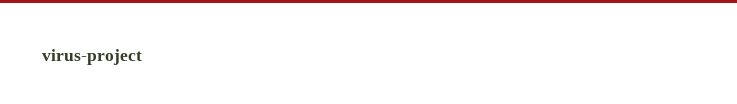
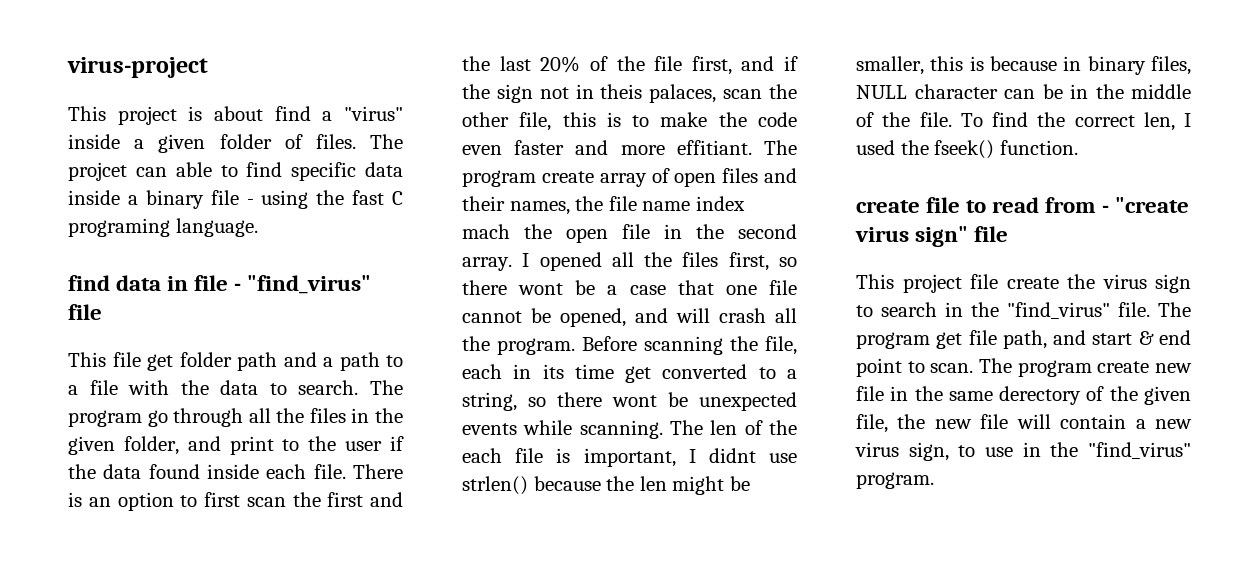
(142, 57) none -> [68,106,404,125] [68,134,403,153] [68,162,404,181] [68,190,403,209] [68,218,258,237] [68,275,372,294] [68,304,102,320] [68,352,403,371] [68,380,403,395] [68,408,403,427] [68,436,404,455] [68,464,404,479] [68,492,403,511] [462,56,798,75] [462,84,797,103] [462,112,797,131] [462,140,797,155] [462,168,797,187] [462,196,745,215] [462,224,797,243] [462,252,797,271] [462,280,797,295] [462,308,797,327] [462,336,797,355] [462,364,797,383] [462,392,797,411] [462,420,797,439] [462,448,797,467] [462,476,750,495] [856,56,1191,75] [856,84,1191,99] [856,112,1191,131] [856,140,1078,159] [856,197,1190,213] [855,226,1009,247] [856,274,1191,293] [856,302,1191,319] [856,330,1191,349] [856,358,1192,377] [856,386,1191,405] [856,414,1192,433] [855,442,1191,461] [856,472,934,489] // This project is about find a "virus" inside a given folder of files. The projcet can able to find specific data inside a binary file - using the fast C programing language. // find data in file - "find_virus" file // This file get folder path and a path to a file with the data to search. The program go through all the files in the given folder, and print to the user if the data found inside each file. There is an option to first scan the first and the last 20% of the file first, and if the sign not in theis palaces, scan the other file, this is to make the code even faster and more effitiant. The program create array of open files and their names, the file name index mach the open file in the second array. I opened all the files first, so there wont be a case that one file cannot be opened, and will crash all the program. Before scanning the file, each in its time get converted to a string, so there wont be unexpected events while scanning. The len of the each file is important, I didnt use strlen() because the len might be smaller, this is because in binary files, NULL character can be in the middle of the file. To find the correct len, I used the fseek() function. // create file to read from - "create virus sign" file // This project file create the virus sign to search in the "find_virus" file. The program get file path, and start & end point to scan. The program create new file in the same derectory of the given file, the new file will contain a new virus sign, to use in the "find_virus" program.

